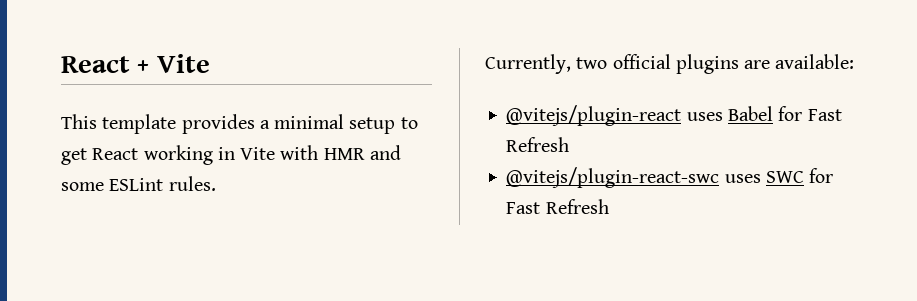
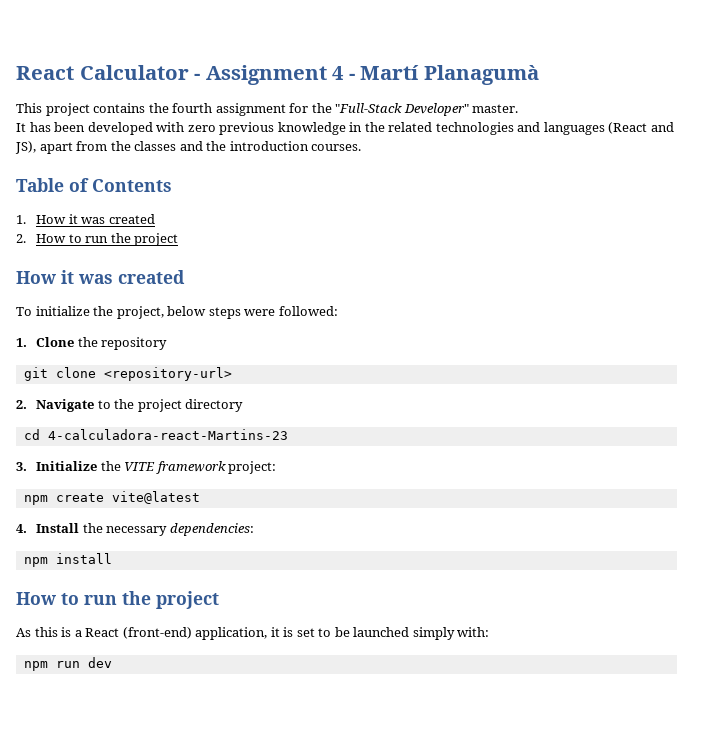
[61,54,210,73] [61,114,418,134] [61,145,401,165] [61,176,216,191] [485,54,855,74] [506,105,842,126] [506,137,570,152] [506,167,834,188] [506,199,609,214] React + Vite // This template provides a minimal setup to get React working in Vite with HMR and some ESLint rules. // Currently, two official plugins are available: // @vitejs/plugin-react uses Babel for Fast Refresh // @vitejs/plugin-react-swc uses SWC for Fast Refresh -> [16,65,539,85] [16,103,519,116] [16,122,674,135] [15,141,362,154] [16,178,172,192] [16,214,155,224] [16,233,179,246] [16,270,185,284] [16,306,338,319] [16,337,168,350] [23,367,232,381] [16,399,244,412] [23,429,288,440] [16,461,277,474] [23,491,200,505] [16,523,254,536] [23,553,112,567] [16,591,219,609] [16,627,490,640] [23,657,112,671] React Calculator - Assignment 4 - Martí Planagumà // This project contains the fourth assignment for the "Full-Stack Developer" master. // It has been developed with zero previous knowledge in the related technologies and languages (React and JS), apart from the classes and the introduction courses. // Table of Contents // 1. How it was created // 2. How to run the project // How it was created // To initialize the project, below steps were followed: // 1. Clone the repository // git clone <repository-url> // 2. Navigate to the project directory // cd 4-calculadora-react-Martins-23 // 3. Initialize the VITE framework project: // npm create vite@latest // 4. Install the necessary dependencies: // npm install // How to run the project // As this is a React (front-end) application, it is set to be launched simply with: // npm run dev

